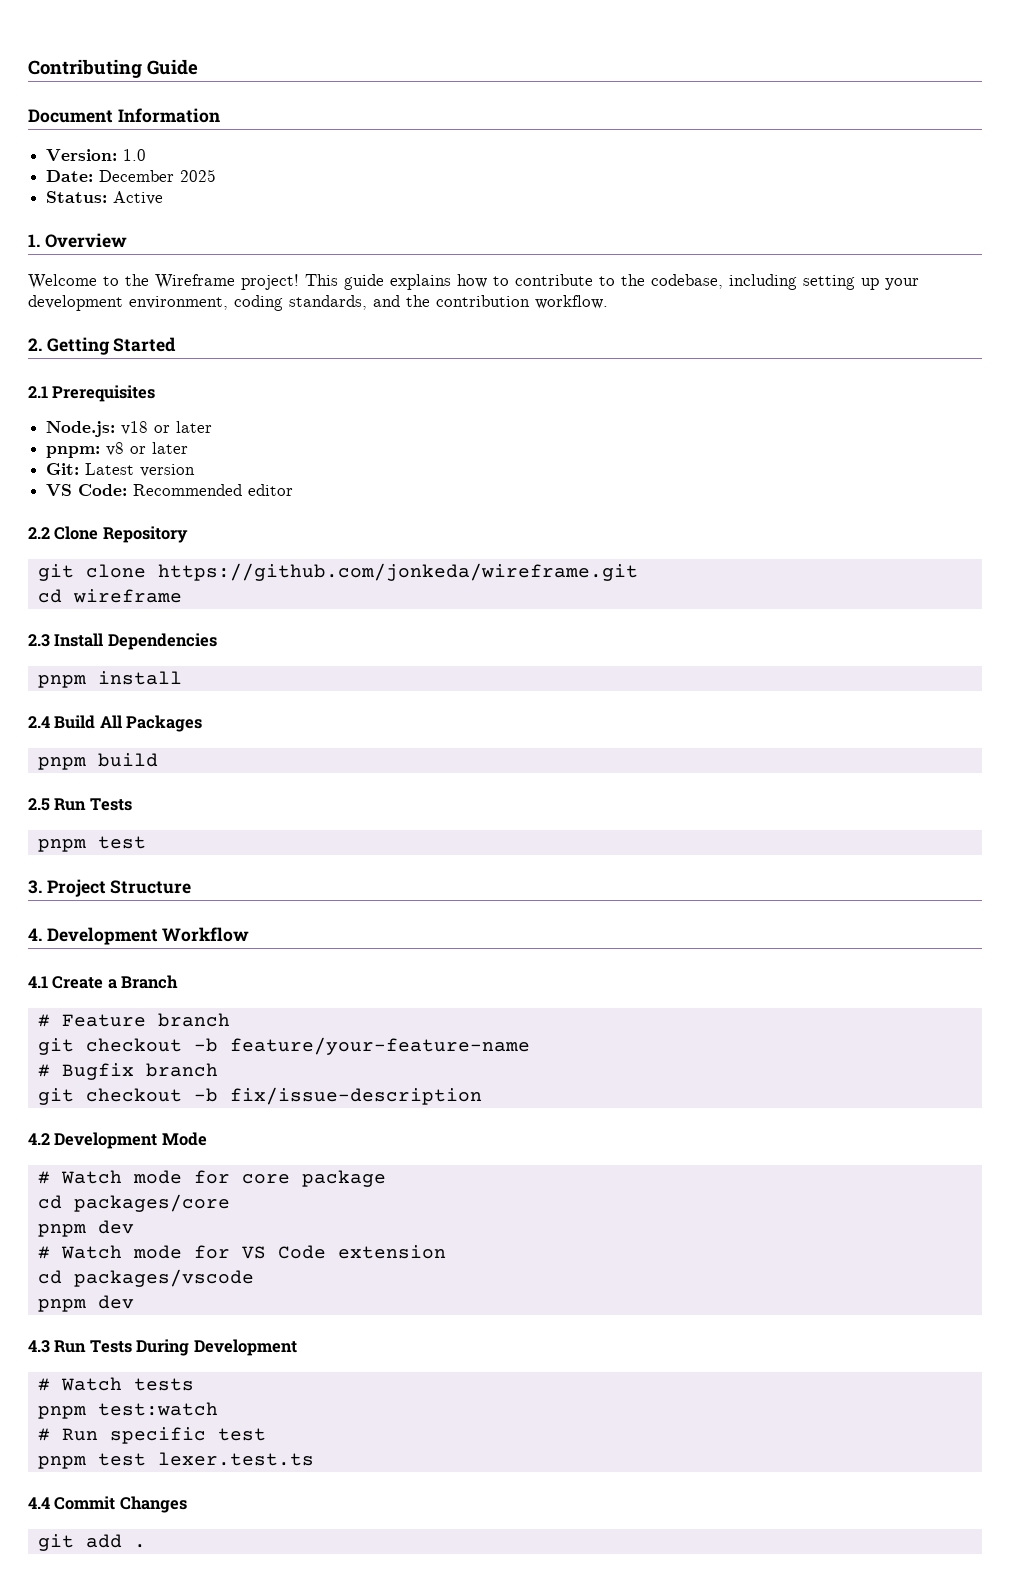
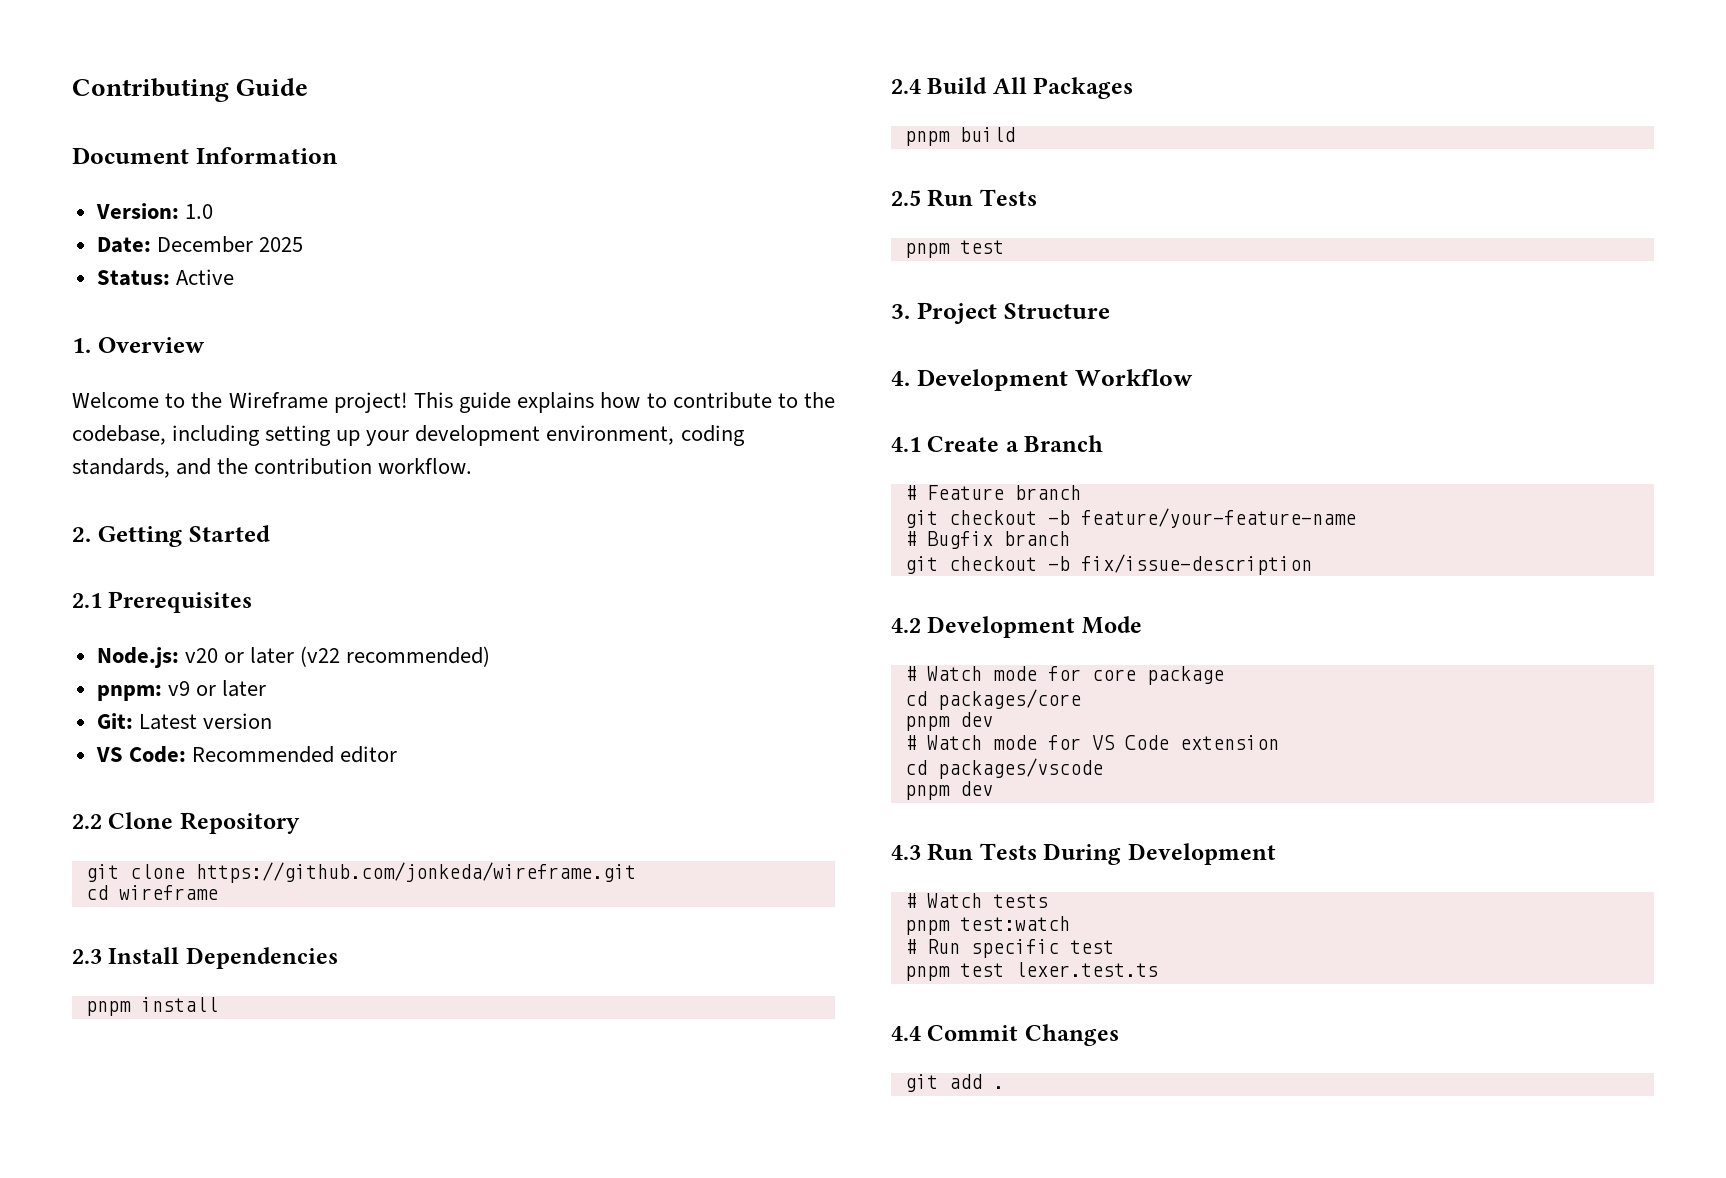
[121,421,213,435] v18 or later -> [184,646,491,667] v20 or later (v22 recommended)
[106,442,125,456] v8 -> [167,681,190,696] v9

